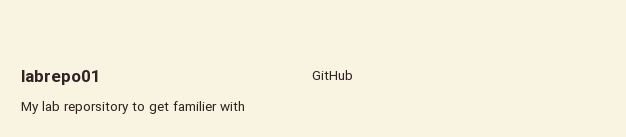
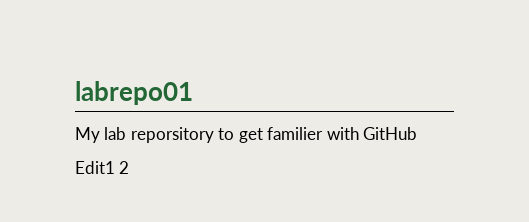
(353, 75) none -> [75,161,130,174] // Edit1 2

